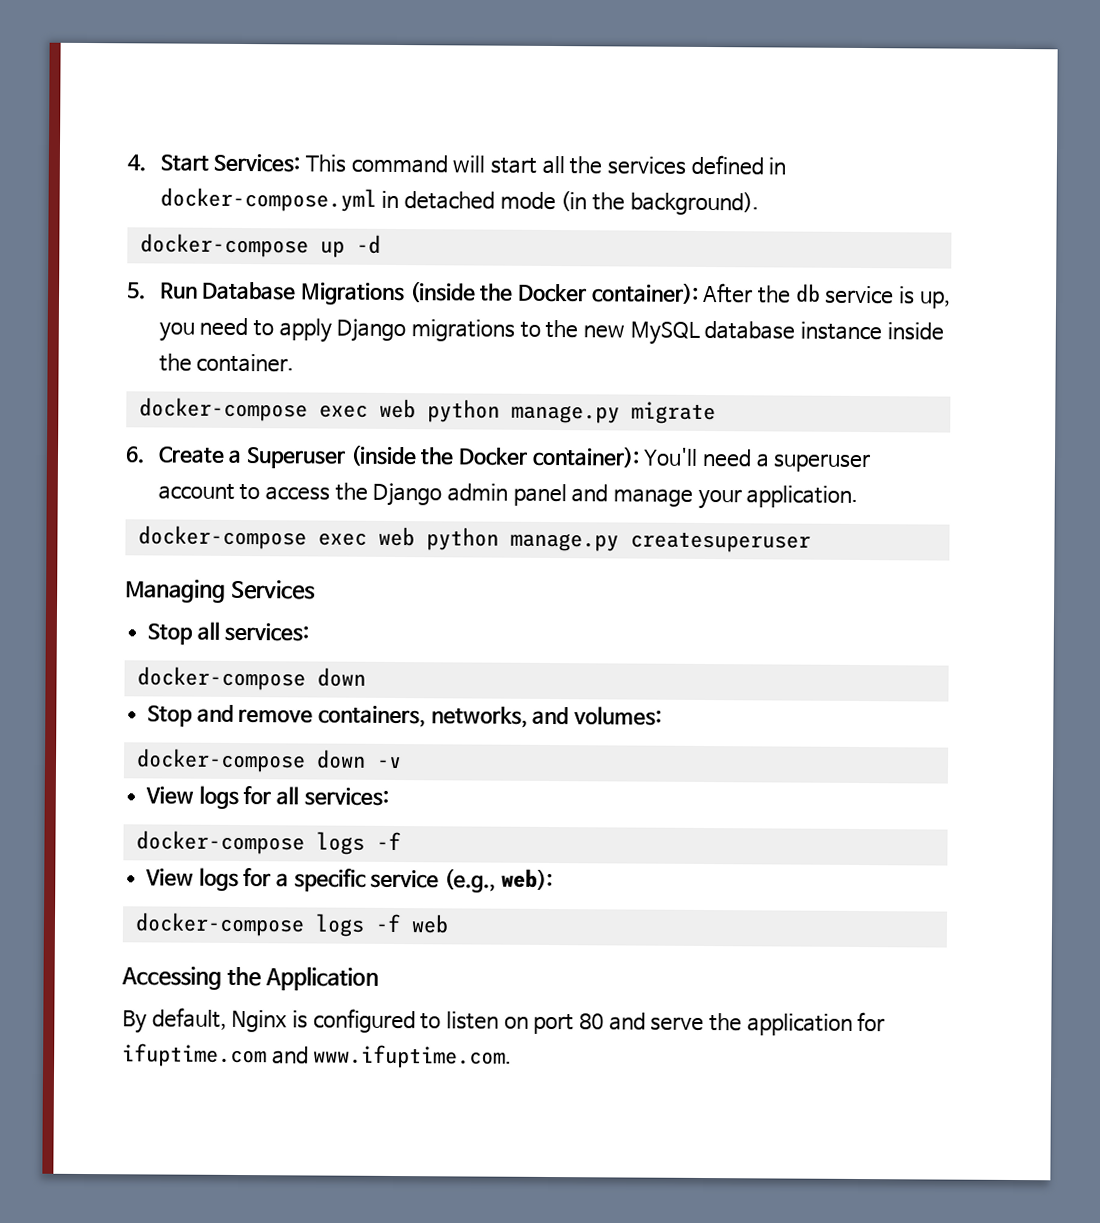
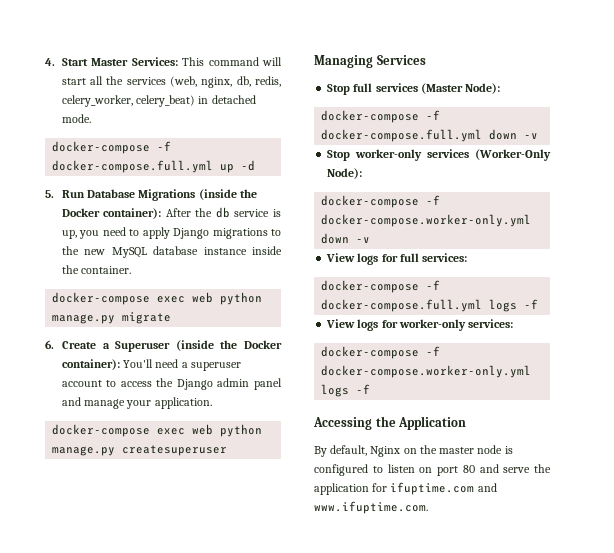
(209, 162) none -> [91,58,129,66] Master
[690,154,787,176] [159,187,759,216] [139,233,309,258] defined in docker-compose.yml in detached mode (in the background). // docker-compose -> [170,76,281,88] [61,95,256,107] [61,114,91,123] [52,141,172,154] [52,160,214,173] (web, nginx, db, redis, celery_worker, celery_beat) in detached mode. // docker-compose -f docker-compose.full.yml
[196,621,310,642] [136,666,366,691] [147,704,663,728] [135,748,306,773] all services: // docker-compose down // Stop and remove containers, networks, and volumes: // docker-compose -> [353,83,501,94] [321,110,441,123] [321,129,539,142] [327,149,551,161] [327,168,363,179] [321,195,441,208] [321,214,532,227] full services (Master Node): // docker-compose -f docker-compose.full.yml down -v // Stop worker-only services (Worker-Only Node): // docker-compose -f docker-compose.worker-only.yml
[276,786,389,806] [135,830,305,855] all services: // docker-compose -> [399,253,468,262] [321,280,441,293] [321,299,483,312] full services: // docker-compose -f docker-compose.full.yml
[276,868,553,893] [134,912,449,937] a specific service (e.g., web): // docker-compose logs -f web -> [398,319,514,331] [321,346,441,359] [321,365,532,378] [321,384,371,397] worker-only services: // docker-compose -f docker-compose.worker-only.yml logs -f
(288, 1021) none -> [403,445,503,454] on the master node

